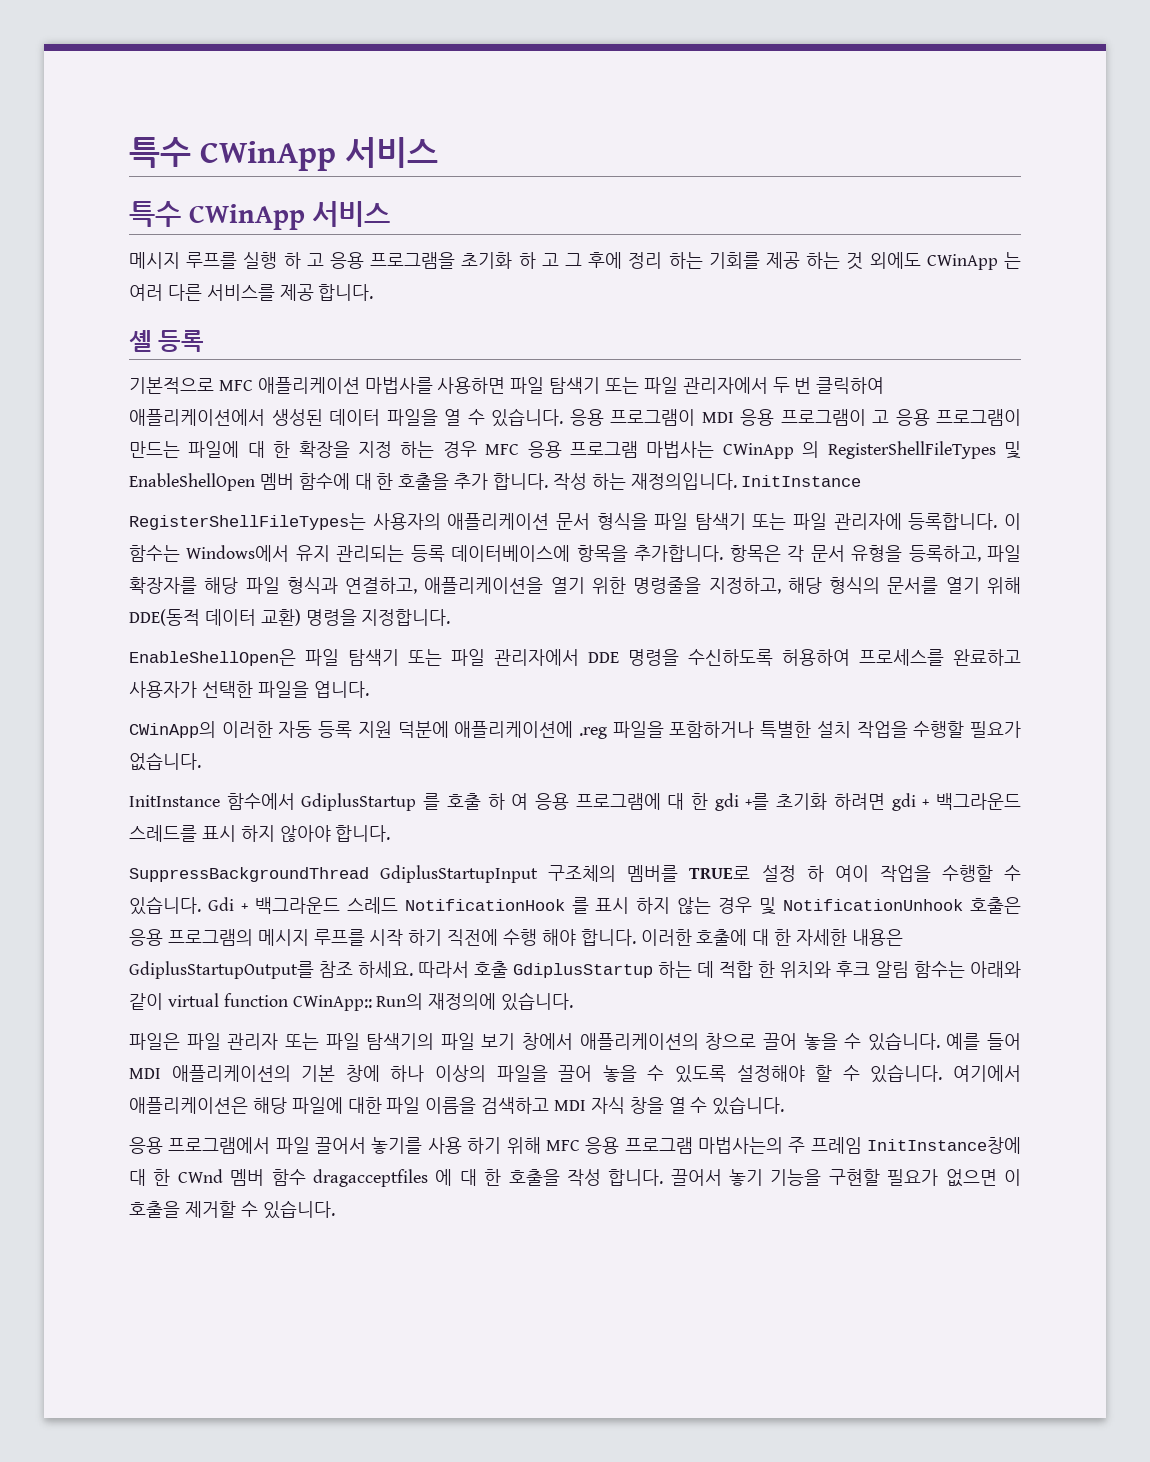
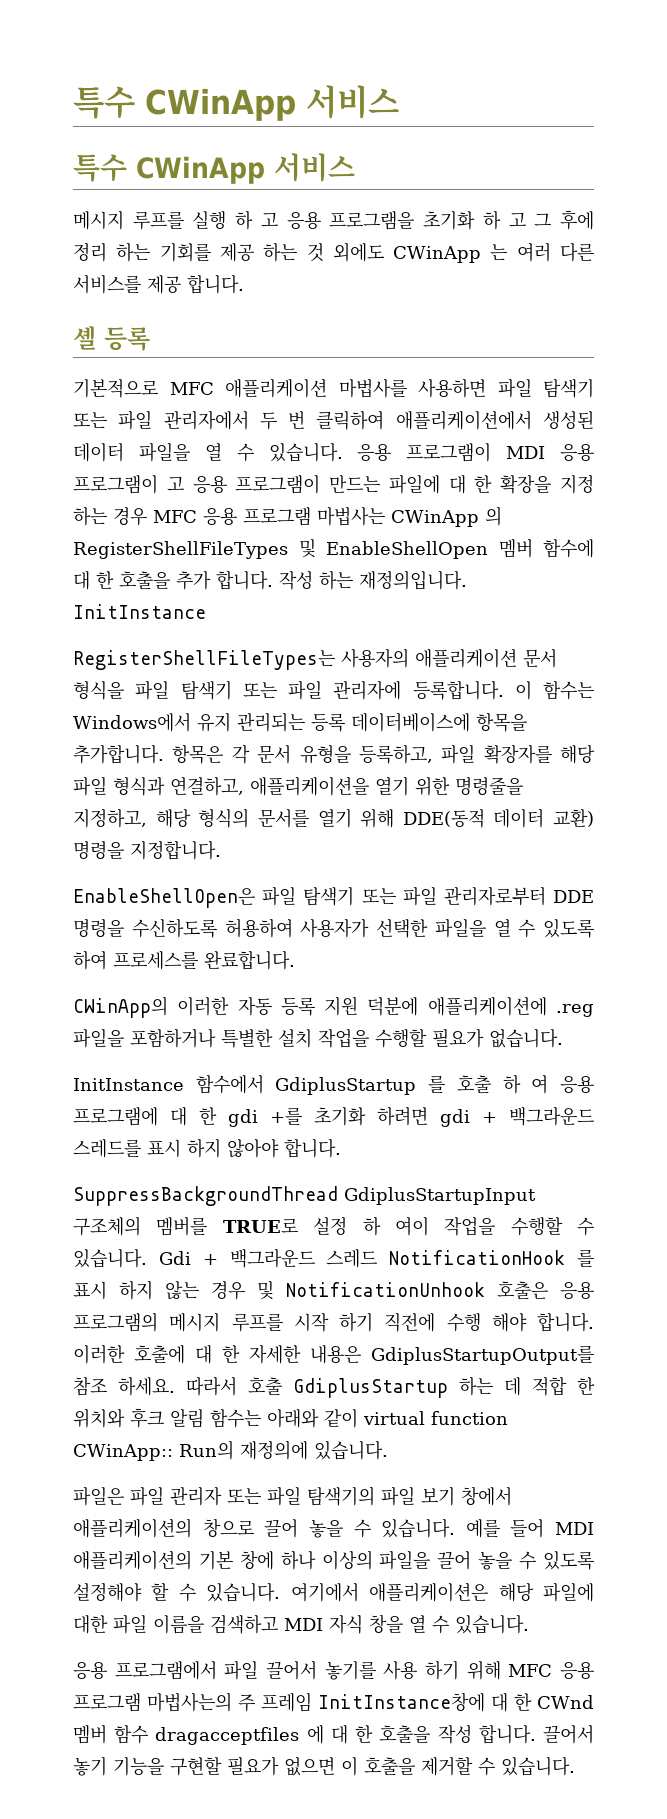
[494,649,579,666] 관리자에서 -> [443,886,546,906] 관리자로부터
[859,649,1021,666] 프로세스를 완료하고 -> (293, 928) none
[313,681,369,698] 엽니다. -> [493,919,594,938] [73,950,295,970] 열 수 있도록 하여 프로세스를 완료합니다.

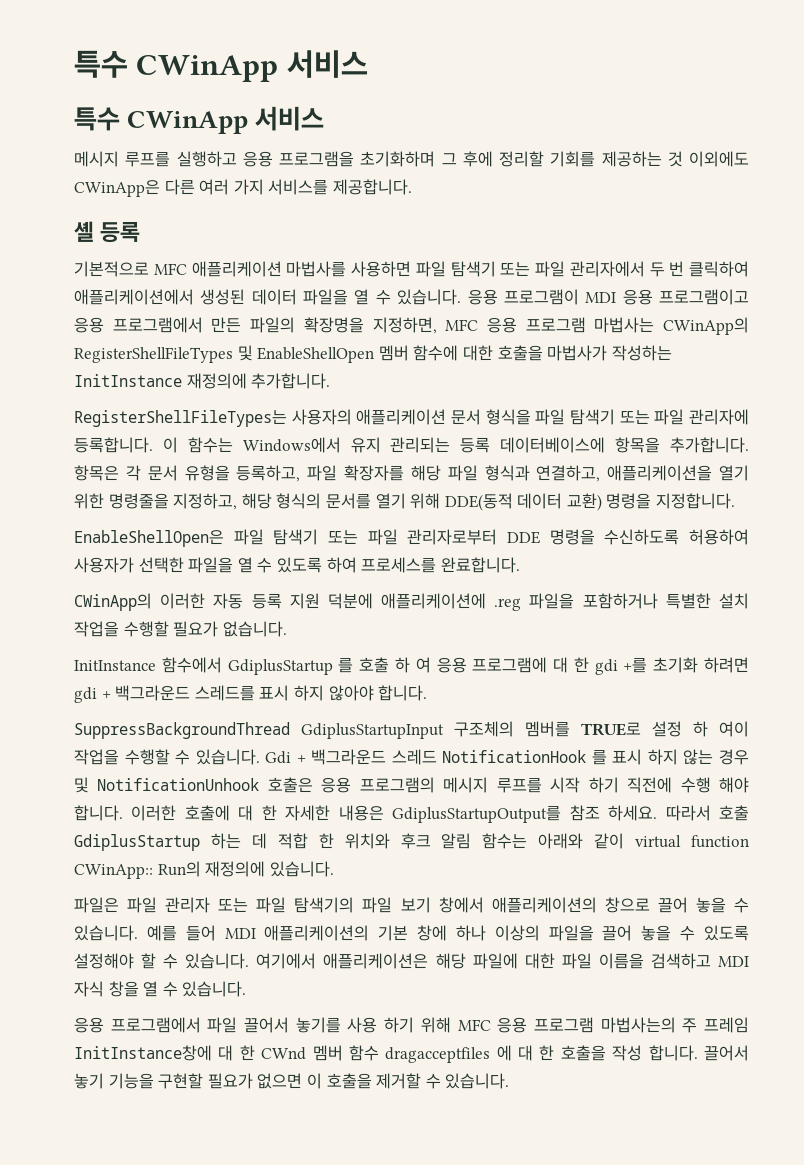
[192,210,594,230] [73,242,594,263] [73,274,244,294] 실행 하 고 응용 프로그램을 초기화 하 고 그 후에 정리 하는 기회를 제공 하는 것 외에도 CWinApp 는 여러 다른 서비스를 제공 합니다. -> [176,151,749,167] [74,179,412,197] 실행하고 응용 프로그램을 초기화하며 그 후에 정리할 기회를 제공하는 것 이외에도 CWinApp은 다른 여러 가지 서비스를 제공합니다.
[73,474,594,494] [73,507,147,526] 프로그램이 고 응용 프로그램이 만드는 파일에 대 한 확장을 지정 하는 경우 -> [659,289,750,305] [74,317,437,334] 프로그램이고 응용 프로그램에서 만든 파일의 확장명을 지정하면,
[391,506,502,527] CWinApp 의 -> [663,317,749,335] CWinApp의
[73,570,467,590] [73,604,206,619] 대 한 호출을 추가 합니다. 작성 하는 재정의입니다. InitInstance -> [462,345,672,361] [74,373,331,389] 대한 호출을 마법사가 작성하는 InitInstance 재정의에 추가합니다.

